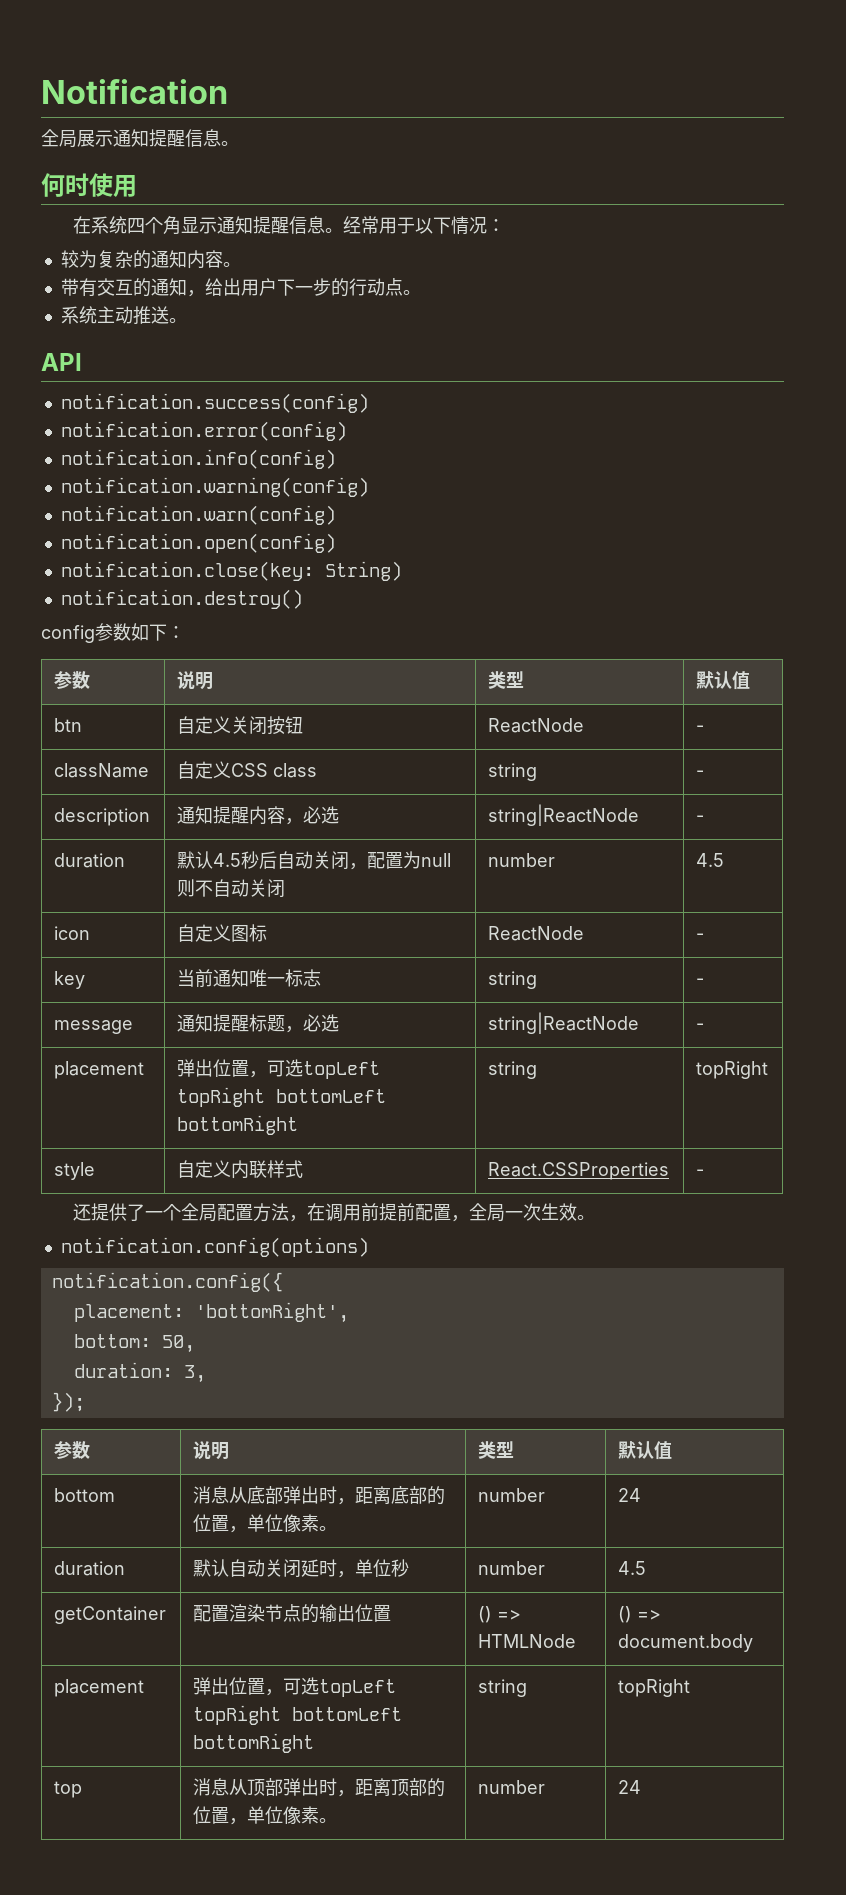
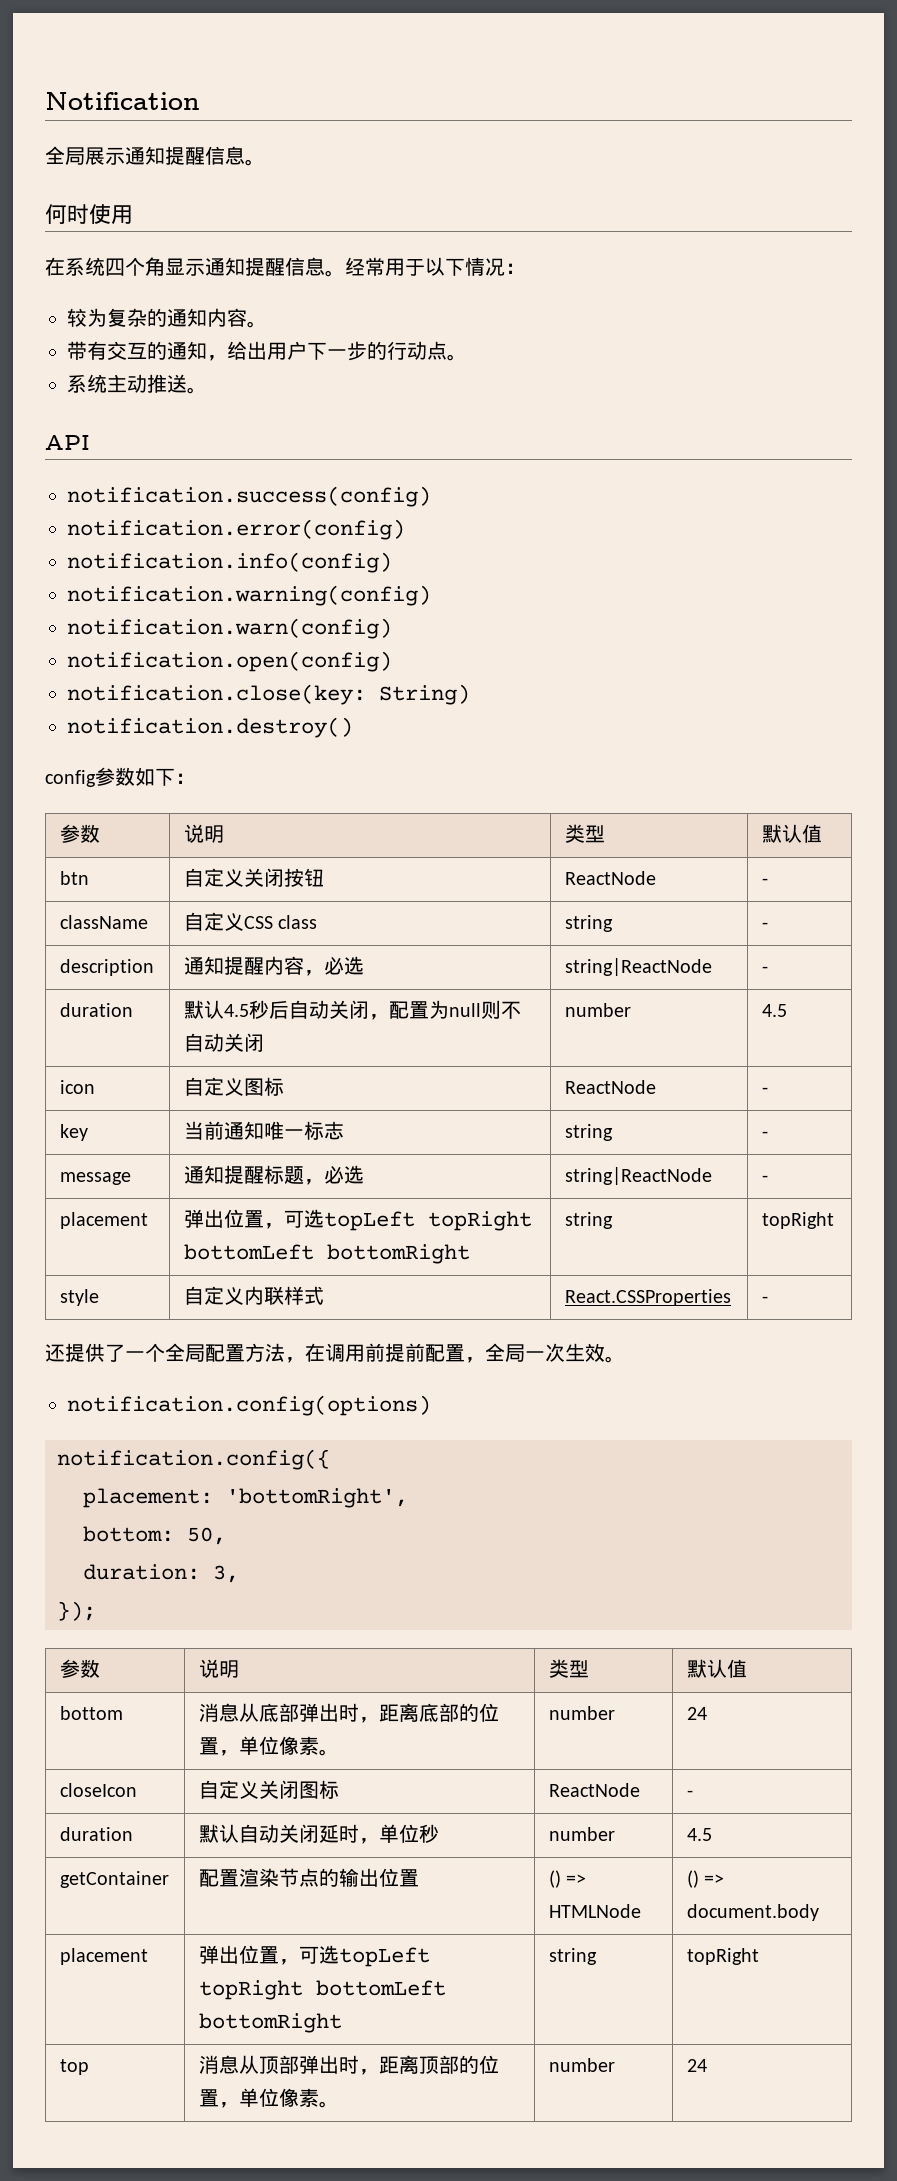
(642, 1495) none -> [59,1783,137,1797] [198,1780,339,1799] [548,1783,640,1797] [686,1790,693,1797] // closeIcon | 自定义关闭图标 | ReactNode | -

